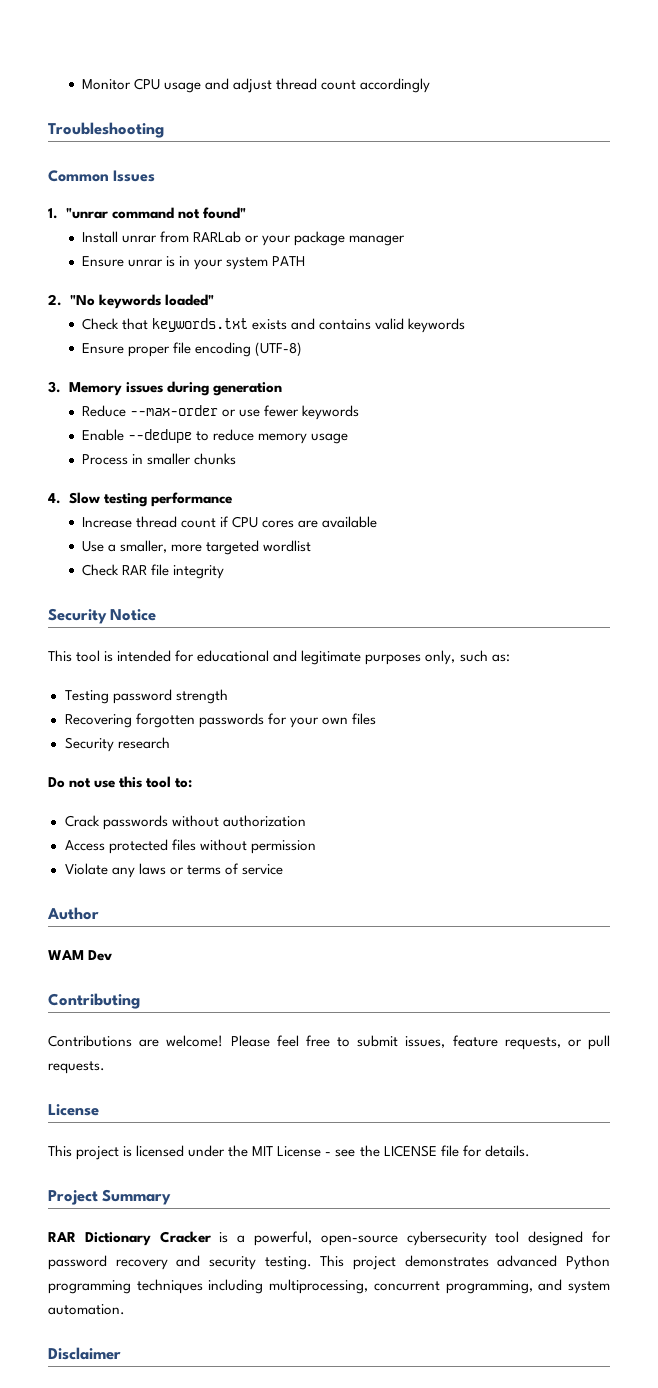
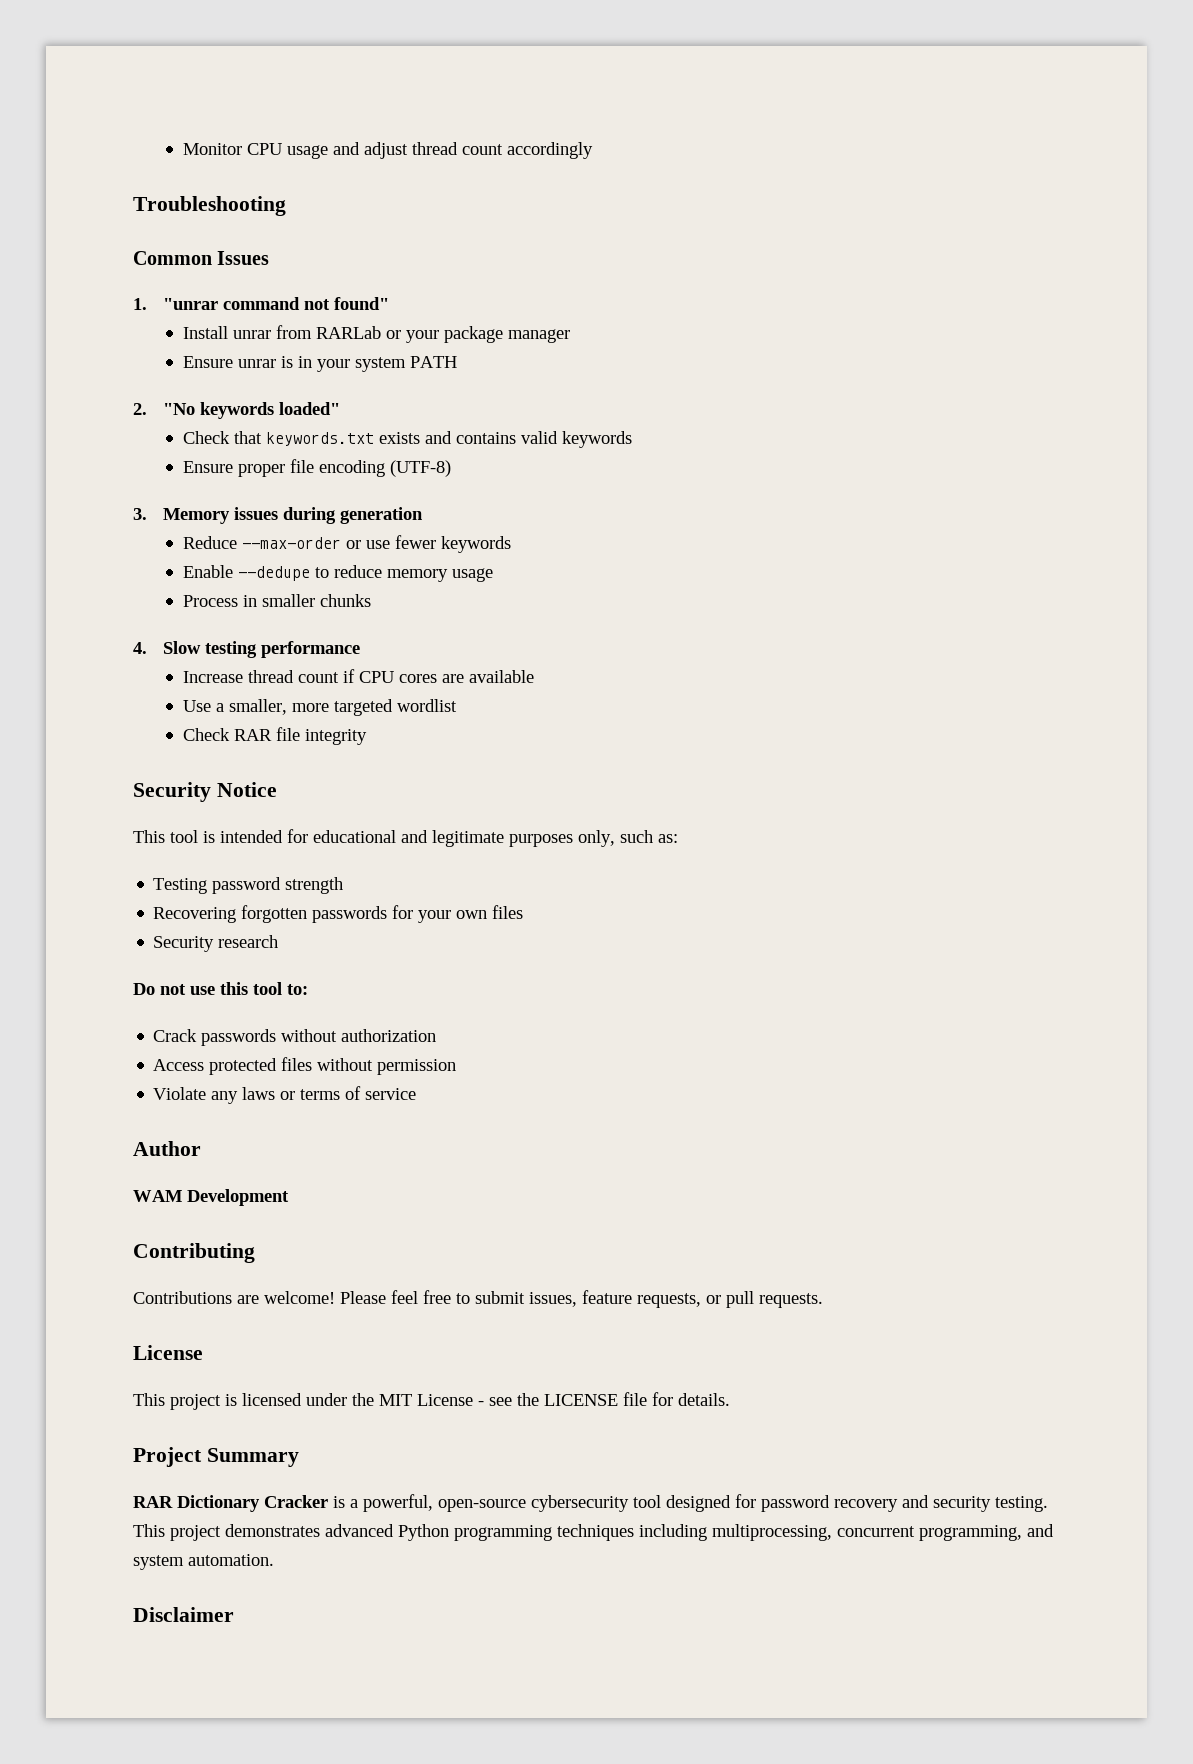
[88,950,113,961] Dev -> [187,1189,289,1206] Development

